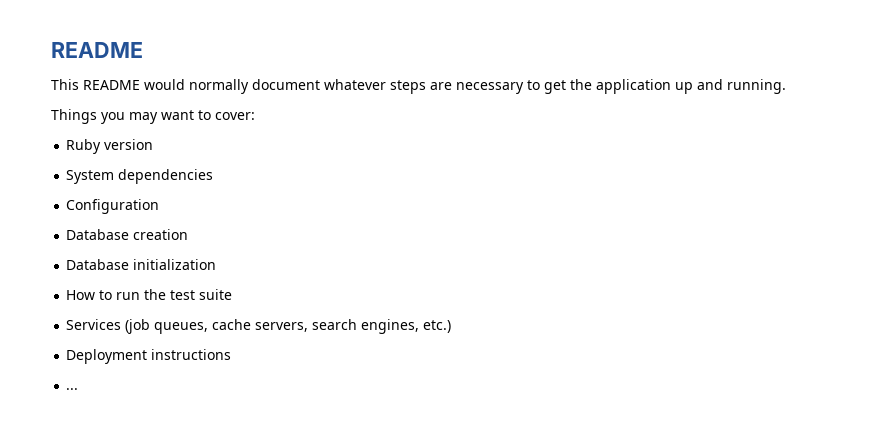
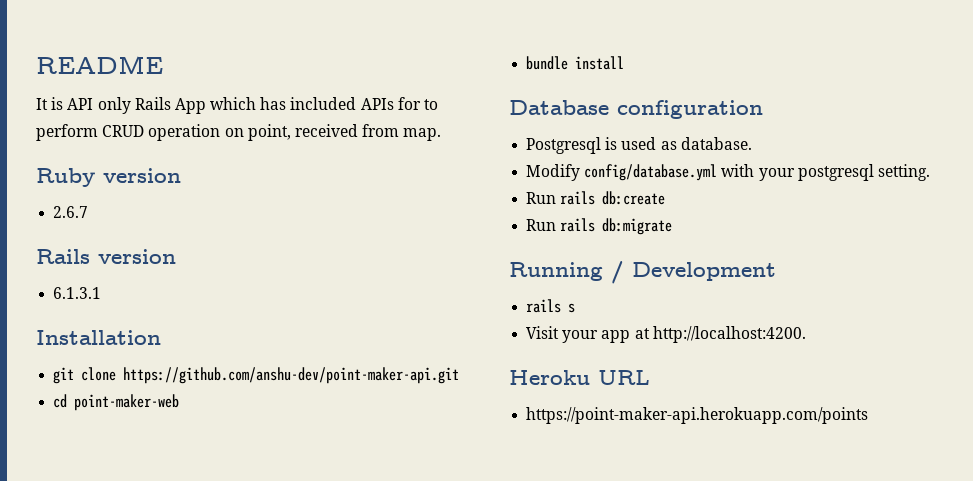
[51,79,786,94] [51,109,255,124] [66,139,154,154] [66,169,214,184] [66,199,160,214] [66,229,189,240] [66,259,217,270] [66,289,233,300] [66,319,452,334] [66,349,232,364] [66,388,79,390] This README would normally document whatever steps are necessary to get the application up and running. // Things you may want to cover: // Ruby version // System dependencies // Configuration // Database creation // Database initialization // How to run the test suite // Services (job queues, cache servers, search engines, etc.) // Deployment instructions // ... -> [36,97,439,114] [36,124,442,141] [36,168,181,187] [53,206,89,218] [36,249,176,264] [53,287,102,299] [36,330,161,345] [53,367,460,384] [53,394,180,411] [526,56,625,70] [509,100,763,119] [526,137,752,154] [526,164,930,181] [526,191,666,205] [526,218,673,235] [509,261,776,284] [526,299,576,313] [526,326,806,343] [509,370,650,385] [526,407,869,424] It is API only Rails App which has included APIs for to perform CRUD operation on point, received from map. // Ruby version // 2.6.7 // Rails version // 6.1.3.1 // Installation // git clone https://github.com/anshu-dev/point-maker-api.git // cd point-maker-web // bundle install // Database configuration // Postgresql is used as database. // Modify config/database.yml with your postgresql setting. // Run rails db:create // Run rails db:migrate // Running / Development // rails s // Visit your app at http://localhost:4200. // Heroku URL // https://point-maker-api.herokuapp.com/points

